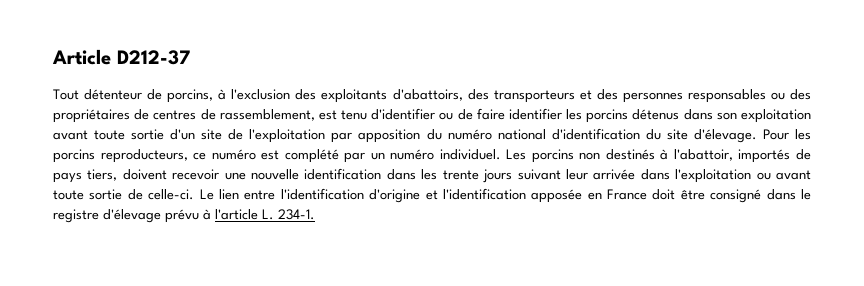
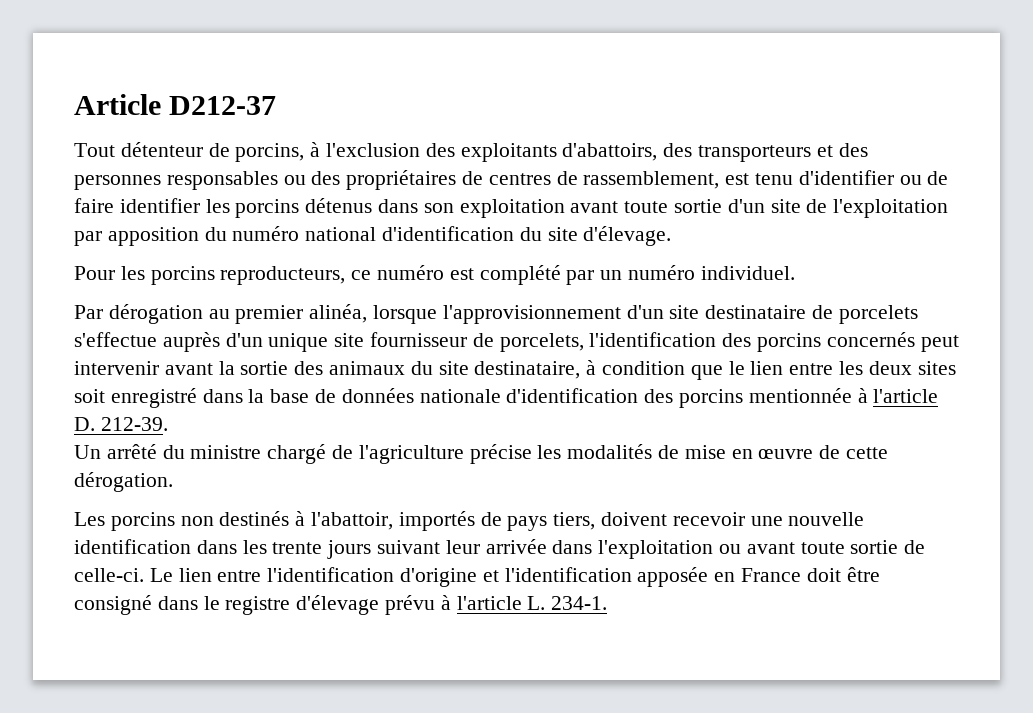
(757, 136) none -> (672, 236) //
(501, 154) none -> [74,304,918,324] [74,332,959,352] [74,360,956,380] [74,388,939,408] [74,417,168,431] [74,444,889,464] [74,472,173,492] // Par dérogation au premier alinéa, lorsque l'approvisionnement d'un site destinataire de porcelets s'effectue auprès d'un unique site fournisseur de porcelets, l'identification des porcins concernés peut intervenir avant la sortie des animaux du site destinataire, à condition que le lien entre les deux sites soit enregistré dans la base de données nationale d'identification des porcins mentionnée à l'article D. 212-39. // Un arrêté du ministre chargé de l'agriculture précise les modalités de mise en œuvre de cette dérogation. //

